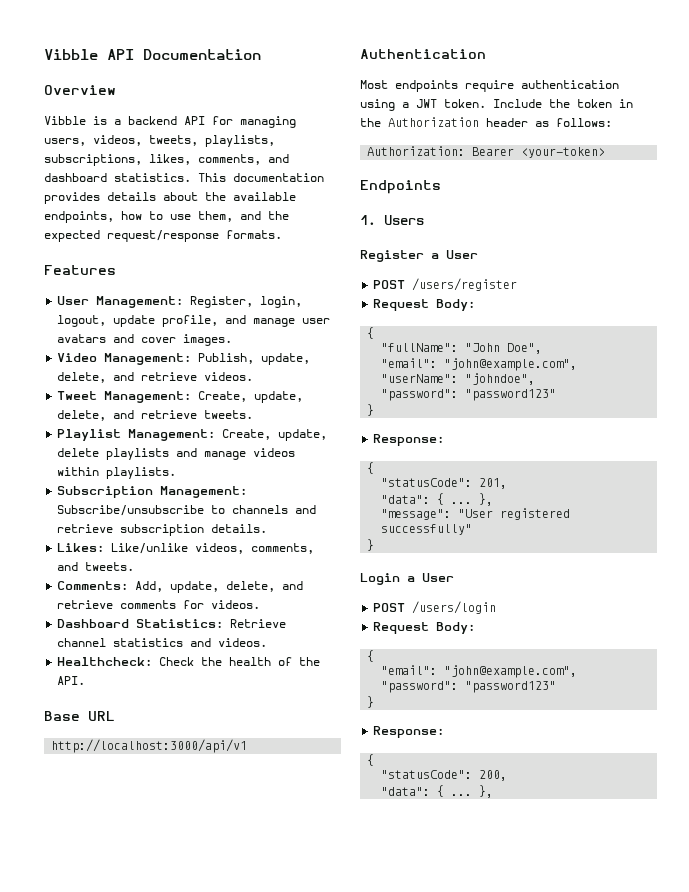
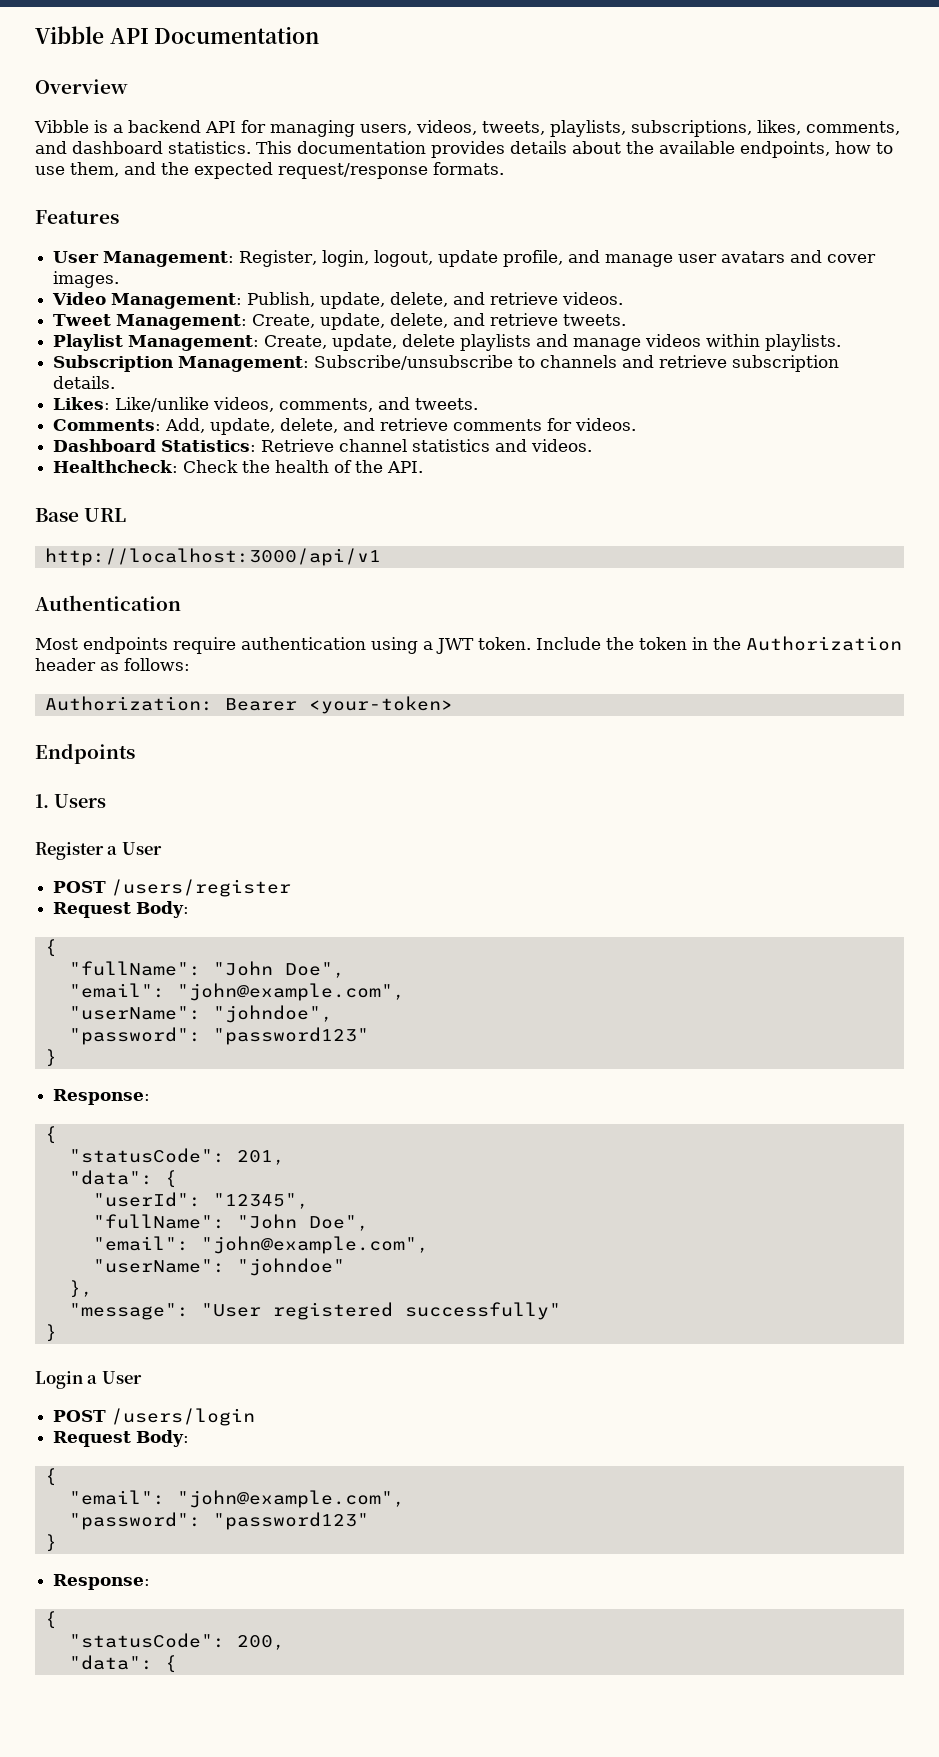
[451,502,473,504] ... -> [92,1192,309,1209] [92,1214,369,1231] [92,1236,429,1254] [92,1258,345,1276] // "userId": "12345", // "fullName": "John Doe", // "email": "john@example.com", // "userName": "johndoe" //
[451,785,494,798] ... }, -> (177, 1664) none

